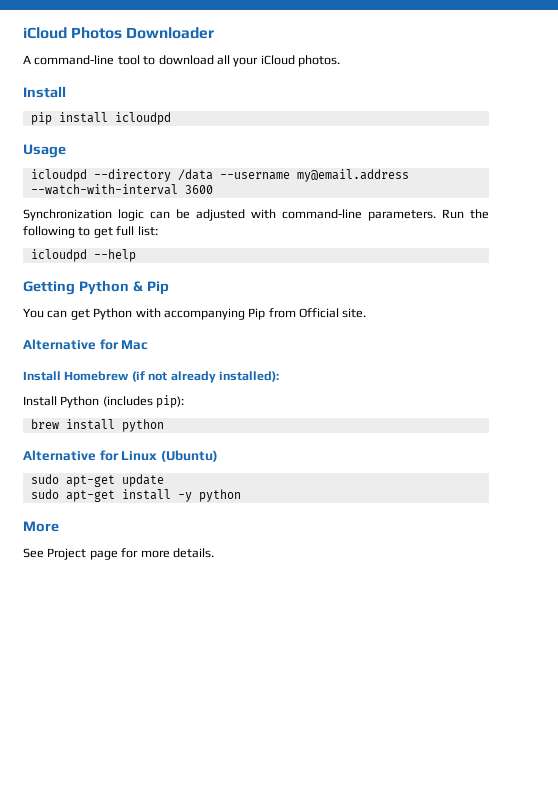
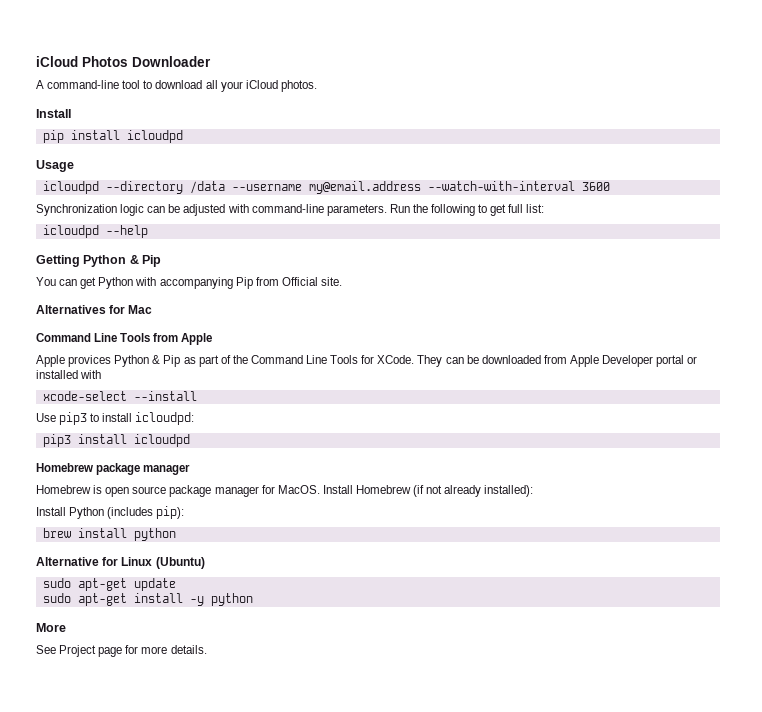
[23,339,96,350] Alternative -> [36,305,106,314] Alternatives
(149, 345) none -> [36,333,213,345] [36,355,698,367] [36,370,102,379] [42,391,197,401] [36,412,195,425] [42,434,190,447] [36,463,191,475] [36,485,320,497] Command Line Tools from Apple // Apple provices Python & Pip as part of the Command Line Tools for XCode. They can be downloaded from Apple Developer portal or installed with // xcode-select --install // Use pip3 to install icloudpd: // pip3 install icloudpd // Homebrew package manager // Homebrew is open source package manager for MacOS.

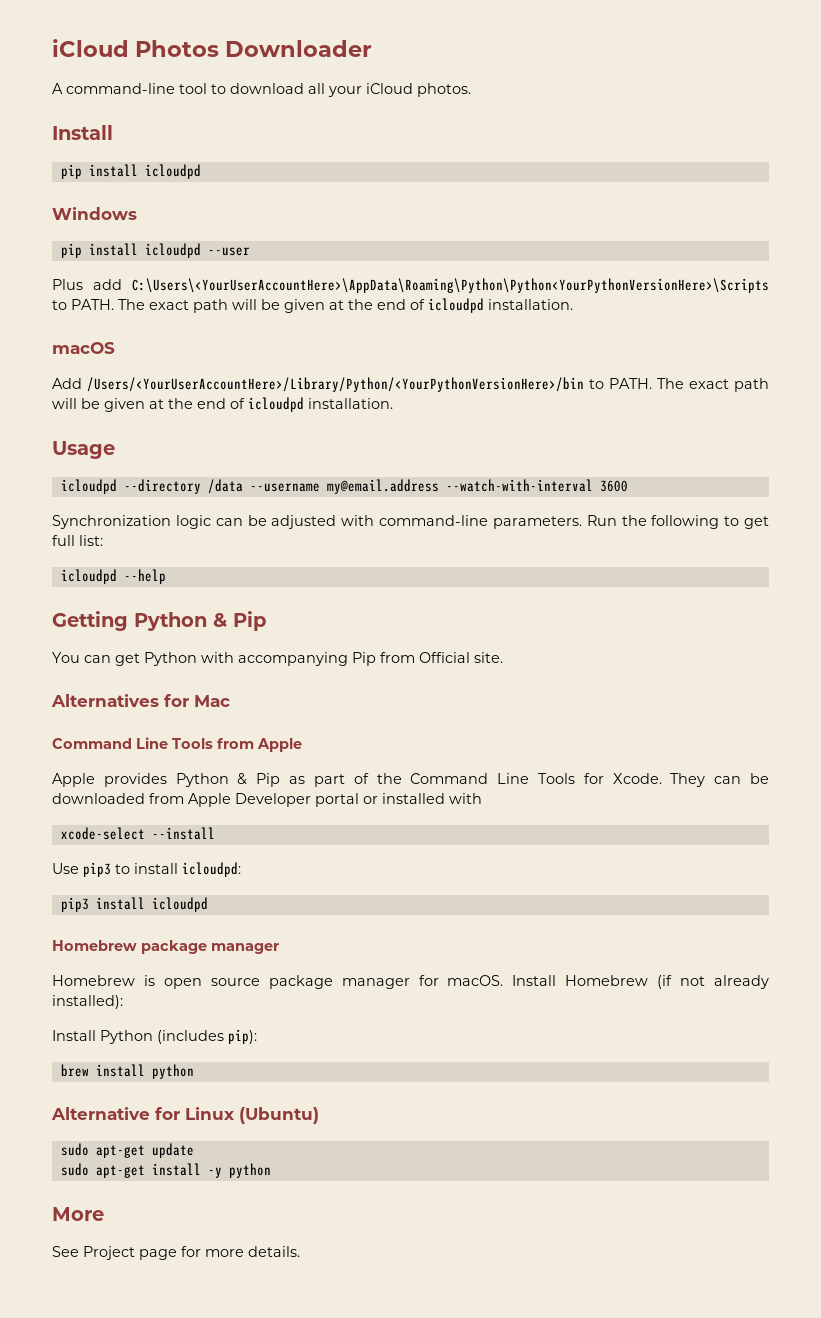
(183, 136) none -> [52,207,137,220] [60,243,250,258] [52,278,769,293] [52,298,573,313] [52,342,115,354] [52,377,769,392] [52,397,393,412] // Windows // pip install icloudpd --user // Plus add C:\Users\<YourUserAccountHere>\AppData\Roaming\Python\Python<YourPythonVersionHere>\Scripts to PATH. The exact path will be given at the end of icloudpd installation. // macOS // Add /Users/<YourUserAccountHere>/Library/Python/<YourPythonVersionHere>/bin to PATH. The exact path will be given at the end of icloudpd installation.
[68,355,112,367] provices -> [103,773,167,787] provides
[377,355,415,364] XCode. -> [612,773,662,784] Xcode.
[277,485,320,494] MacOS. -> [447,975,504,986] macOS.

